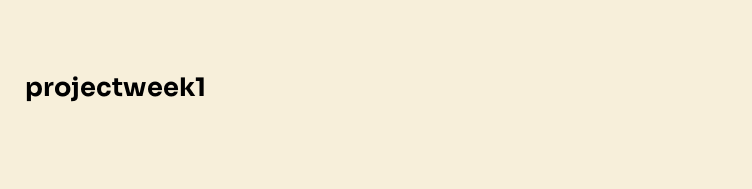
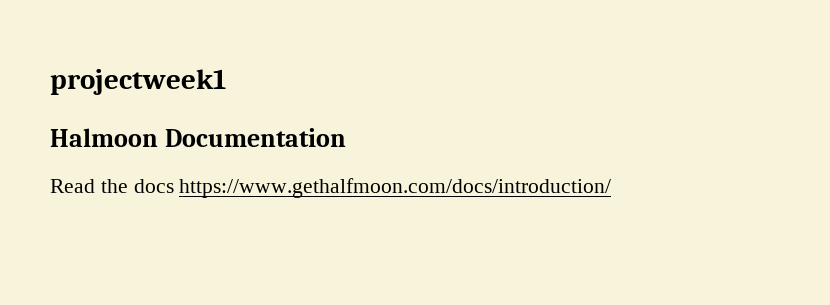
(206, 89) none -> [50,128,347,147] [50,178,612,198] // Halmoon Documentation // Read the docs https://www.gethalfmoon.com/docs/introduction/

